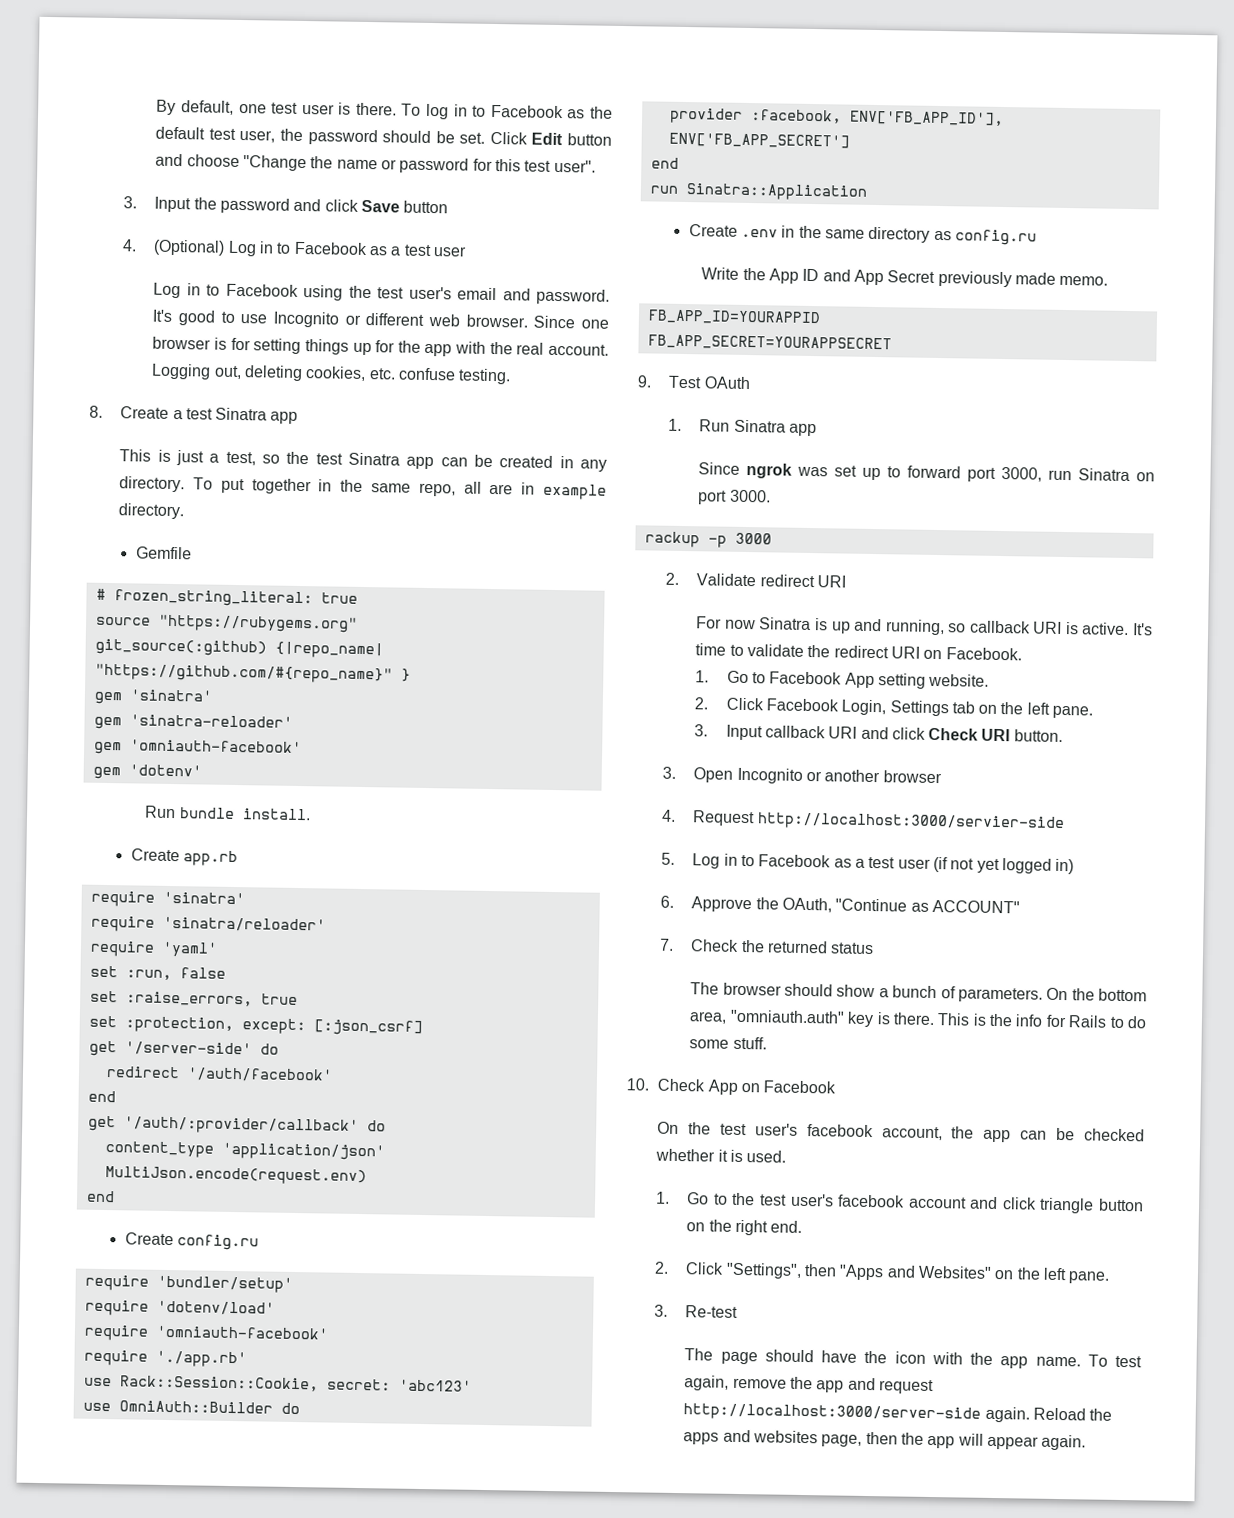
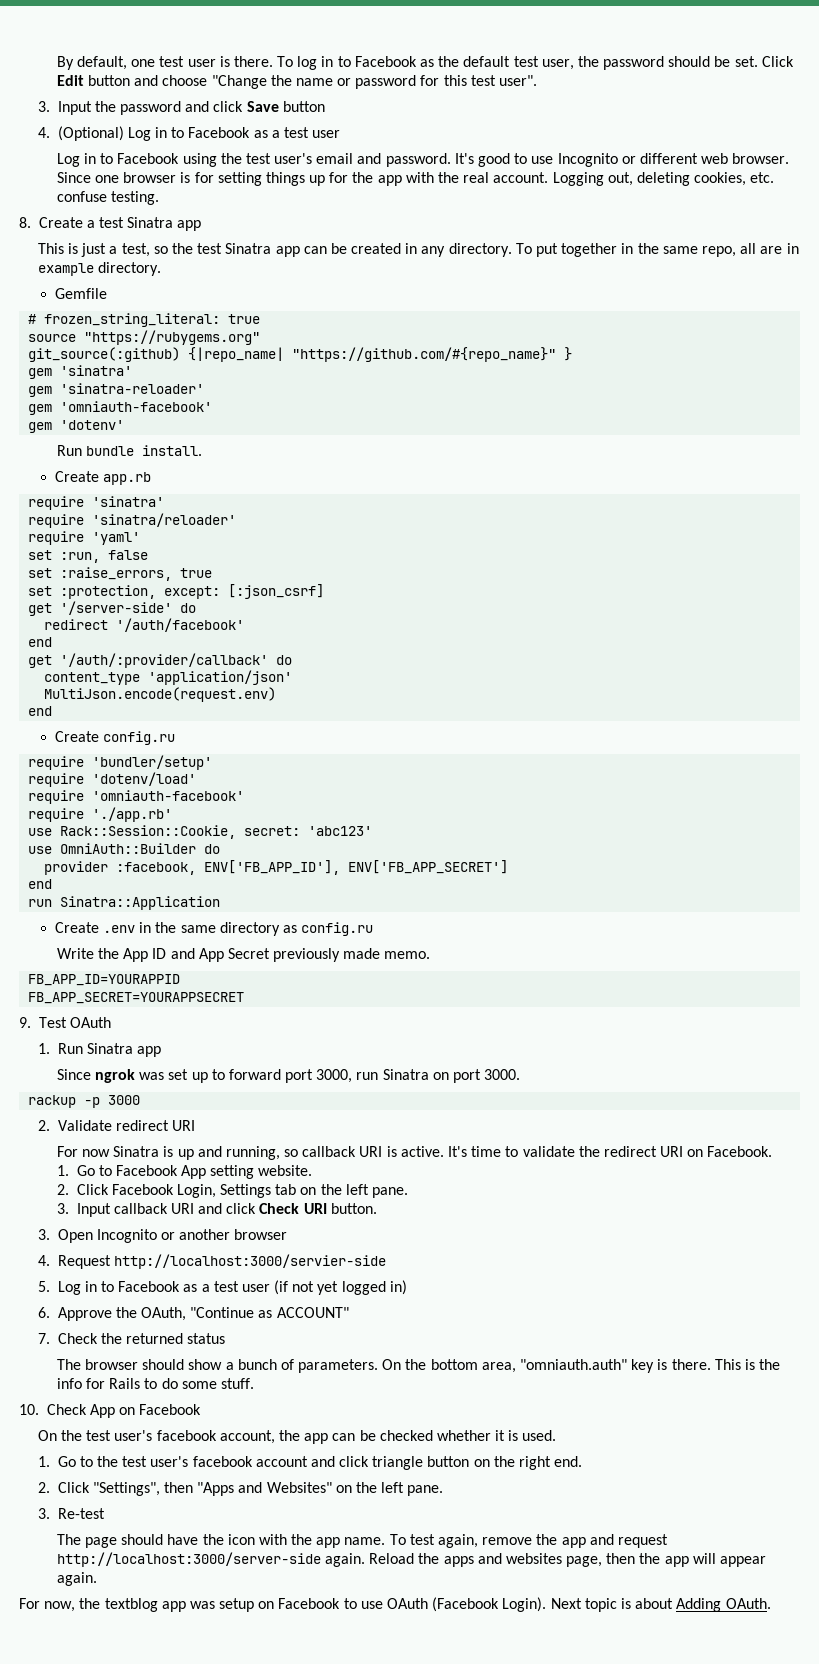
(1087, 1442) none -> [19,1597,771,1612] // For now, the textblog app was setup on Facebook to use OAuth (Facebook Login). Next topic is about Adding OAuth.

